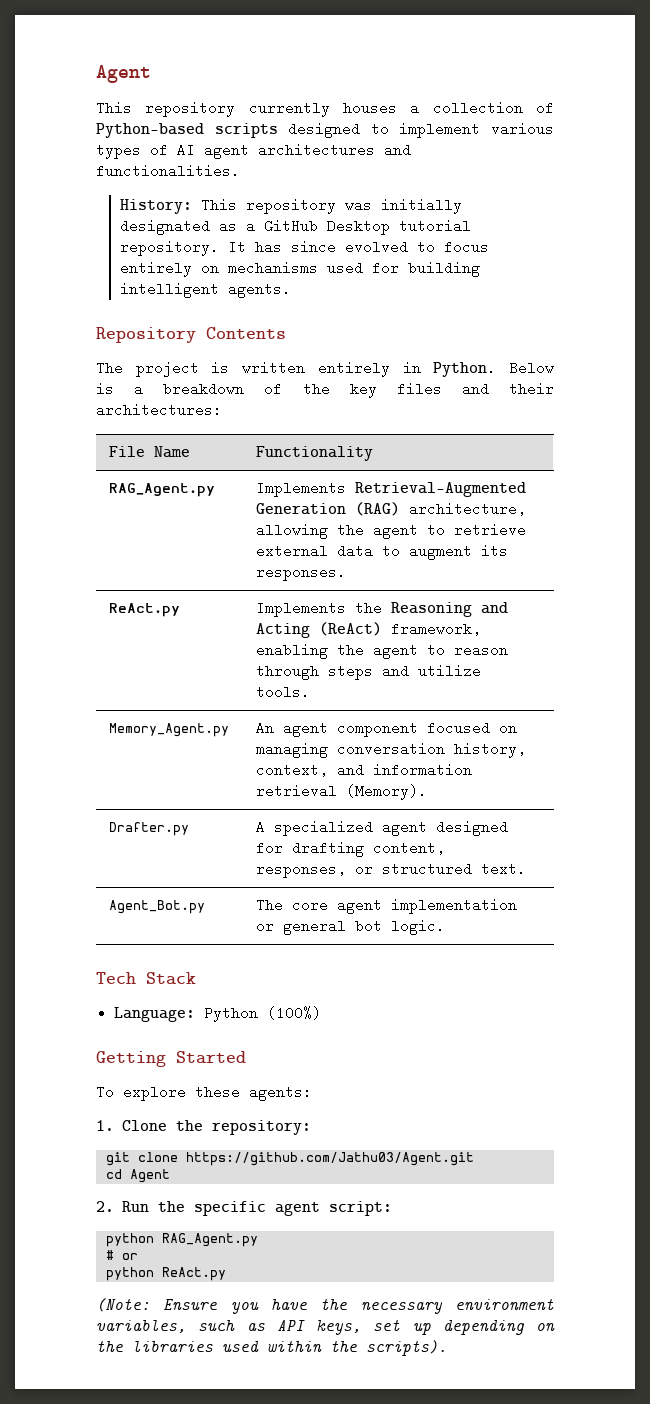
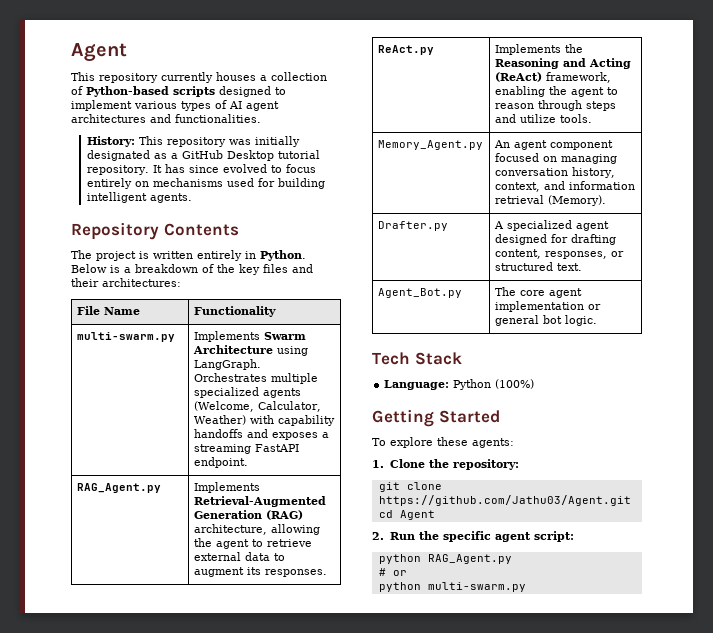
(374, 453) none -> [76,332,175,342] [193,331,306,342] [192,345,308,356] [193,359,261,370] [193,373,318,384] [193,387,301,398] [193,401,321,412] [193,415,335,426] [193,429,329,440] [193,444,299,454] [193,457,248,468] // multi-swarm.py | Implements Swarm Architecture using LangGraph. Orchestrates multiple specialized agents (Welcome, Calculator, Weather) with capability handoffs and exposes a streaming FastAPI endpoint.
[161,1267,226,1281] [96,1298,554,1314] [96,1319,555,1335] [96,1340,447,1356] ReAct.py // (Note: Ensure you have the necessary environment variables, such as API keys, set up depending on the libraries used within the scripts). -> [427,582,526,592] multi-swarm.py

